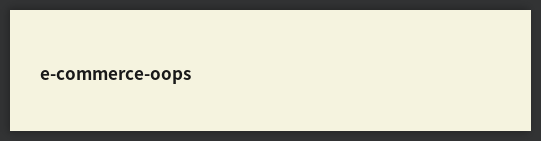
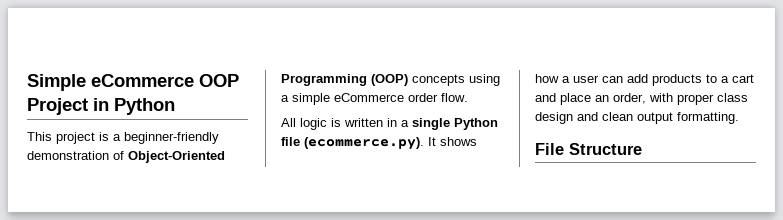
[40,70,191,84] e-commerce-oops -> [27,74,239,91] [27,98,175,115] [27,132,219,144] [27,151,225,163] [281,74,500,86] [281,93,468,105] [281,118,498,130] [281,137,477,150] [535,74,754,86] [535,93,748,105] [535,112,739,124] [535,143,642,155] Simple eCommerce OOP Project in Python // This project is a beginner-friendly demonstration of Object-Oriented Programming (OOP) concepts using a simple eCommerce order flow. // All logic is written in a single Python file (ecommerce.py). It shows how a user can add products to a cart and place an order, with proper class design and clean output formatting. // File Structure

